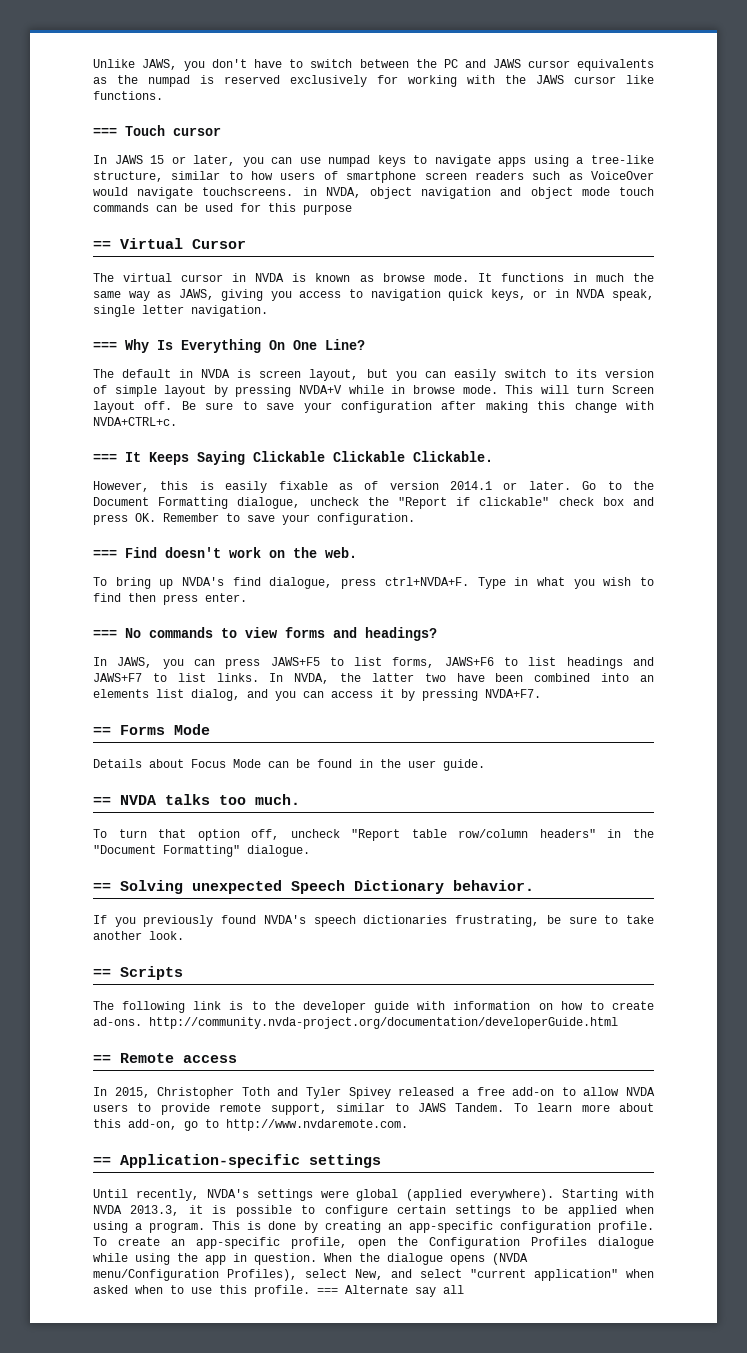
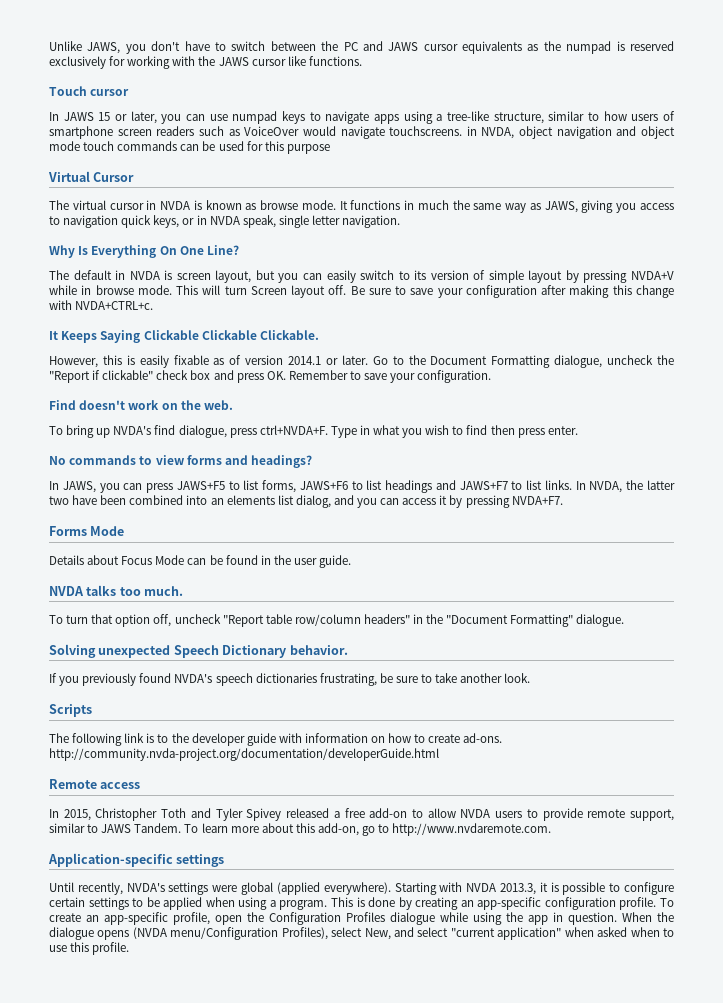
[93,128,117,136] === -> (362, 61) none
[93,241,111,249] == -> (330, 149) none
[93,342,117,350] === -> (401, 221) none
[93,454,117,462] === -> (154, 305) none
[93,550,117,558] === -> (492, 376) none
[93,630,117,638] === -> (578, 430) none
[93,727,111,735] == -> (563, 500) none
[93,797,111,805] == -> (352, 561) none
[93,883,111,891] == -> (625, 620) none
[93,969,111,977] == -> (531, 678) none
[93,1055,111,1063] == -> (439, 754) none
[93,1157,111,1165] == -> (552, 829) none
[317,1285,464,1297] === Alternate say all -> (130, 948) none

